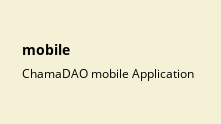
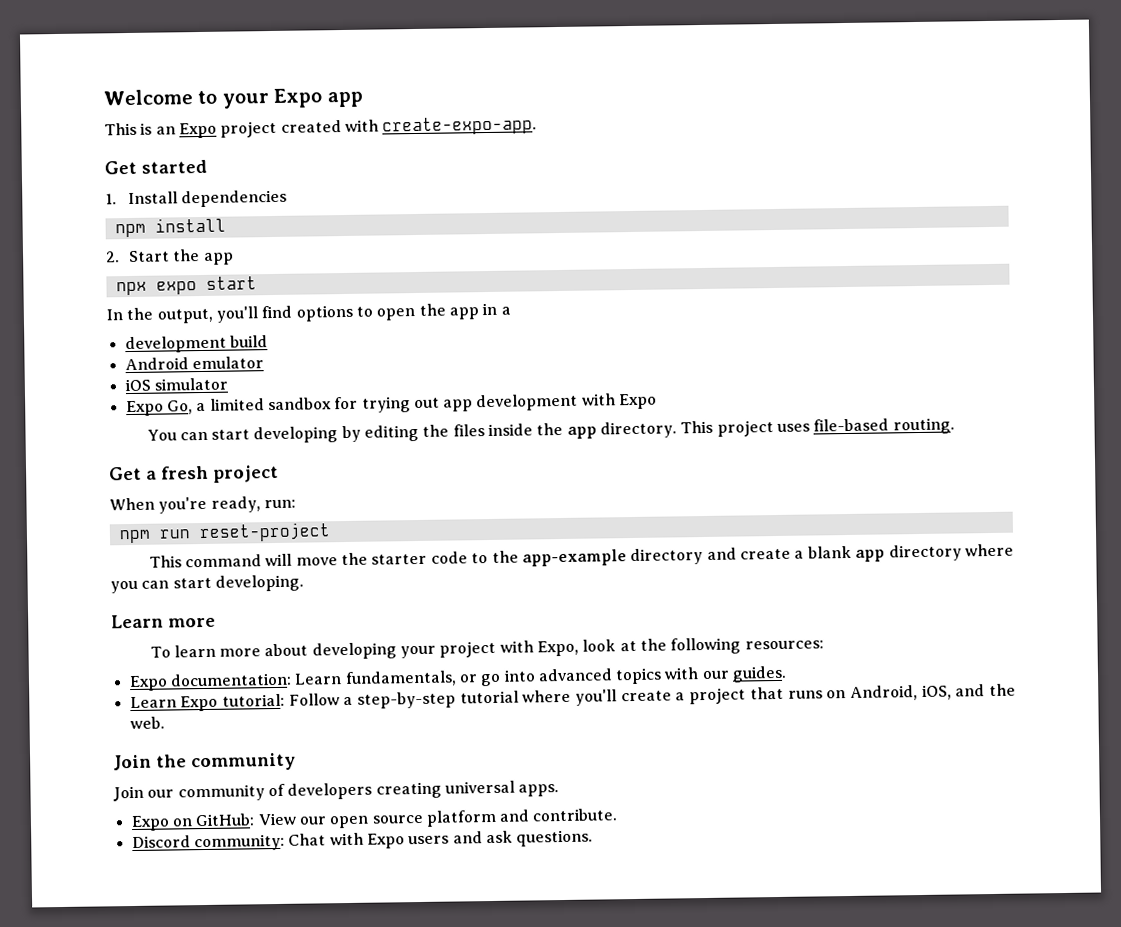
[22,44,70,55] [22,69,195,81] mobile // ChamaDAO mobile Application -> [103,88,363,109] [104,116,538,139] [104,159,207,175] [105,189,288,208] [114,217,226,238] [105,249,234,265] [115,276,257,296] [106,302,511,324] [124,335,268,354] [124,356,264,371] [124,377,228,392] [125,393,658,417] [146,417,955,444] [109,464,279,483] [109,496,296,514] [118,522,331,544] [148,543,1014,568] [110,574,304,594] [111,614,216,629] [149,637,824,660] [128,665,788,692] [129,683,1016,712] [129,716,165,730] [113,752,296,772] [113,780,560,802] [130,808,618,832] [131,829,594,852] Welcome to your Expo app // This is an Expo project created with create-expo-app. // Get started // 1. Install dependencies // npm install // 2. Start the app // npx expo start // In the output, you'll find options to open the app in a // development build // Android emulator // iOS simulator // Expo Go, a limited sandbox for trying out app development with Expo // You can start developing by editing the files inside the app directory. This project uses file-based routing. // Get a fresh project // When you're ready, run: // npm run reset-project // This command will move the starter code to the app-example directory and create a blank app directory where you can start developing. // Learn more // To learn more about developing your project with Expo, look at the following resources: // Expo documentation: Learn fundamentals, or go into advanced topics with our guides. // Learn Expo tutorial: Follow a step-by-step tutorial where you'll create a project that runs on Android, iOS, and the web. // Join the community // Join our community of developers creating universal apps. // Expo on GitHub: View our open source platform and contribute. // Discord community: Chat with Expo users and ask questions.

